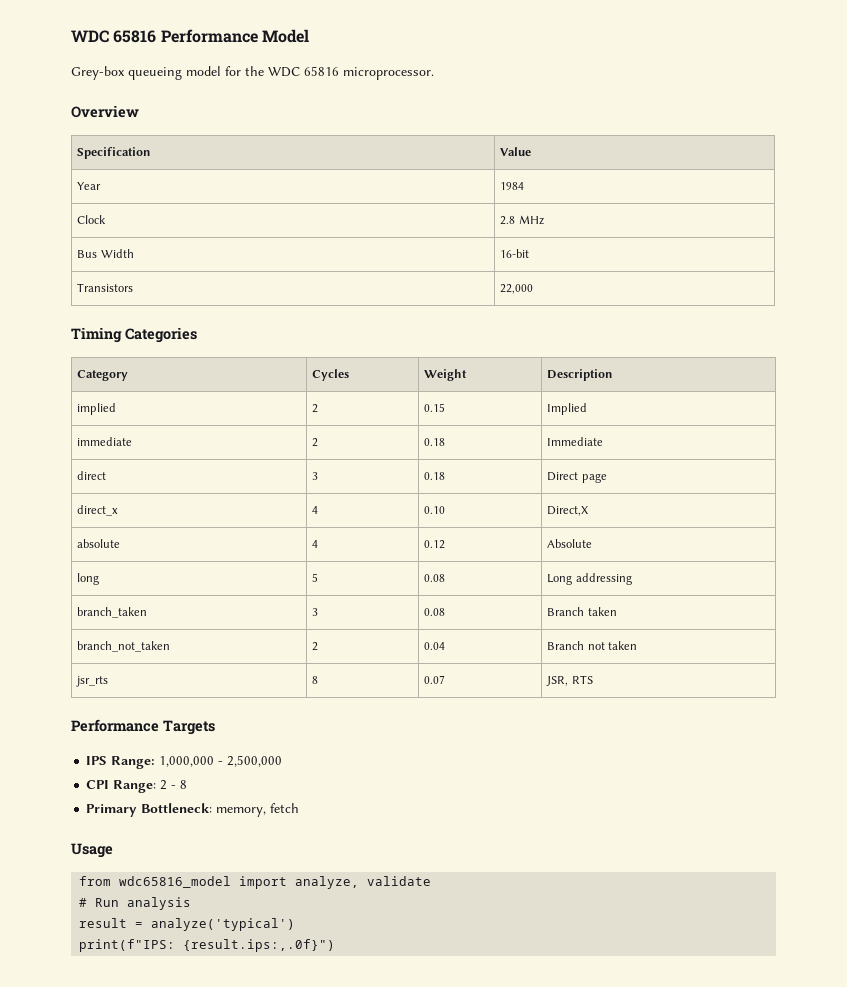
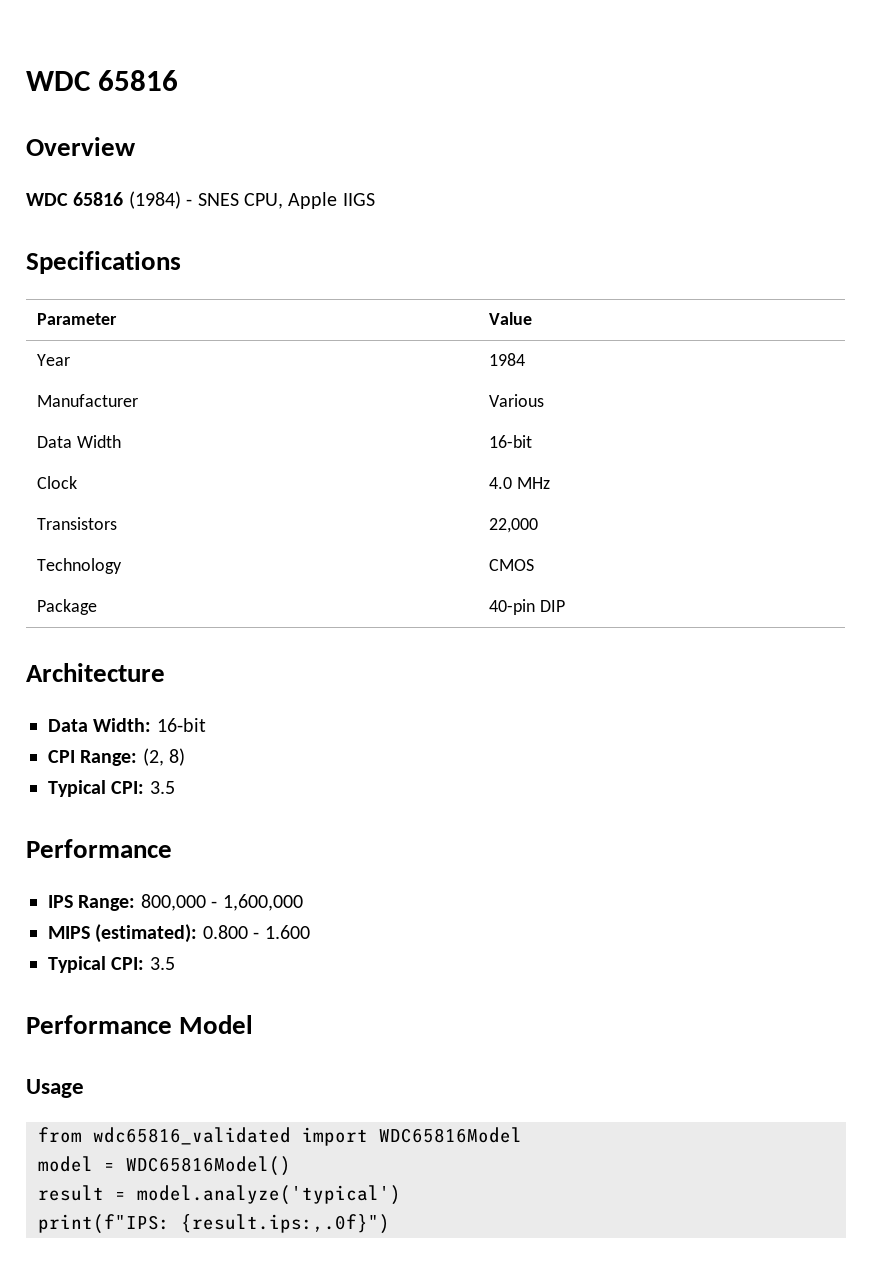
[71,29,309,43] [71,66,434,80] [71,105,139,118] [77,147,152,159] WDC 65816 Performance Model // Grey-box queueing model for the WDC 65816 microprocessor. // Overview // Specification -> [26,70,179,91] [26,137,136,156] [26,191,375,209] [26,251,181,274] [37,313,118,325] WDC 65816 // Overview // WDC 65816 (1984) - SNES CPU, Apple IIGS // Specifications // Parameter
[77,215,107,224] [500,215,544,225] [77,250,98,258] Clock | 2.8 MHz // Bus -> [37,394,139,407] [489,394,545,407] [37,436,73,448] Manufacturer | Various // Data
(530, 253) none -> [37,476,78,489] [489,477,551,489] // Clock | 4.0 MHz
[71,327,197,343] [77,370,129,381] [312,369,350,381] [424,369,468,381] [547,369,614,381] [77,403,117,415] [312,404,319,413] [424,403,446,412] [547,403,588,415] [77,437,133,446] [312,438,319,447] [424,438,446,446] [547,437,604,446] [77,471,107,480] [312,472,319,480] [424,472,446,480] [547,472,607,483] [77,505,119,516] [312,506,319,514] [424,506,446,514] [547,506,590,516] [77,539,121,548] [312,540,319,548] [424,540,446,549] [547,539,593,548] [77,573,100,585] [312,573,319,582] [424,574,446,582] [547,573,632,585] [77,607,148,618] [312,608,319,616] [424,608,446,616] [547,607,617,616] [77,641,171,652] [312,642,319,651] [424,642,446,650] [547,641,638,650] [76,676,109,687] [312,676,319,684] [424,675,446,684] [546,675,593,686] [71,719,215,735] // Timing Categories // Category | Cycles | Weight | Description // implied | 2 | 0.15 | Implied // immediate | 2 | 0.18 | Immediate // direct | 3 | 0.18 | Direct page // direct_x | 4 | 0.10 | Direct,X // absolute | 4 | 0.12 | Absolute // long | 5 | 0.08 | Long addressing // branch_taken | 3 | 0.08 | Branch taken // branch_not_taken | 2 | 0.04 | Branch not taken // jsr_rts | 8 | 0.07 | JSR, RTS // Performance Targets -> [37,558,123,574] [489,559,535,571] [37,599,98,615] [489,599,566,615] [26,663,165,682] [48,718,206,732] [48,748,186,766] [48,780,175,797] [26,839,172,858] // Technology | CMOS // Package | 40-pin DIP // Architecture // Data Width: 16-bit // CPI Range: (2, 8) // Typical CPI: 3.5 // Performance
[159,755,283,767] [86,780,188,793] [86,803,300,817] [71,843,113,858] [79,876,432,889] [79,897,192,910] 1,000,000 - 2,500,000 // CPI Range: 2 - 8 // Primary Bottleneck: memory, fetch // Usage // from wdc65816_model import analyze, validate // # Run analysis -> [140,894,303,911] [48,924,310,943] [48,956,175,973] [26,1015,254,1034] [26,1079,84,1098] [38,1127,522,1146] [38,1156,291,1176] 800,000 - 1,600,000 // MIPS (estimated): 0.800 - 1.600 // Typical CPI: 3.5 // Performance Model // Usage // from wdc65816_validated import WDC65816Model // model = WDC65816Model()
[151,918,296,931] analyze('typical') -> [137,1185,401,1205] model.analyze('typical')

